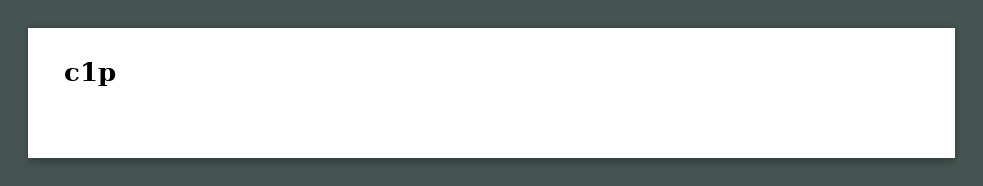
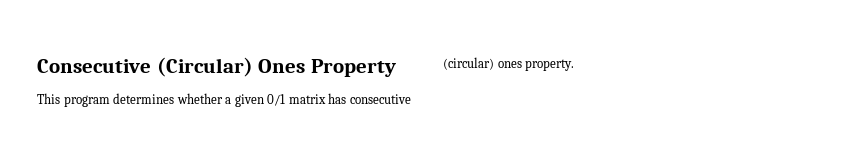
[64,62,116,86] c1p -> [37,57,396,77] [37,93,411,107] [443,57,575,71] Consecutive (Circular) Ones Property // This program determines whether a given 0/1 matrix has consecutive (circular) ones property.

